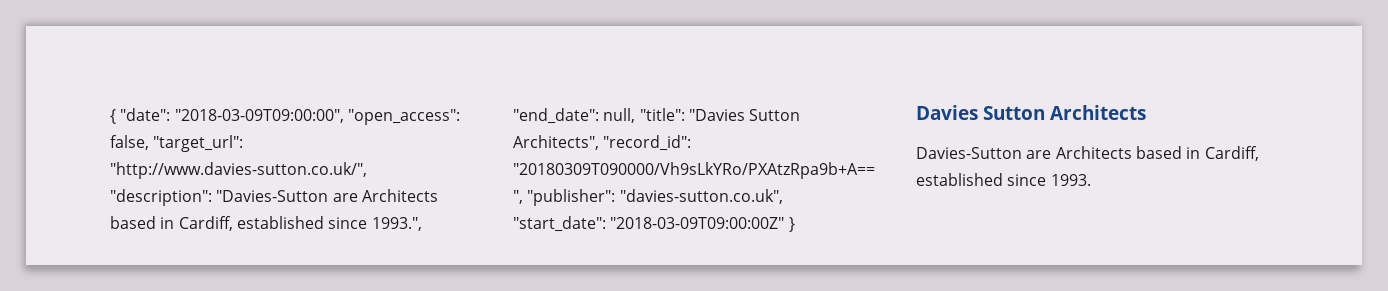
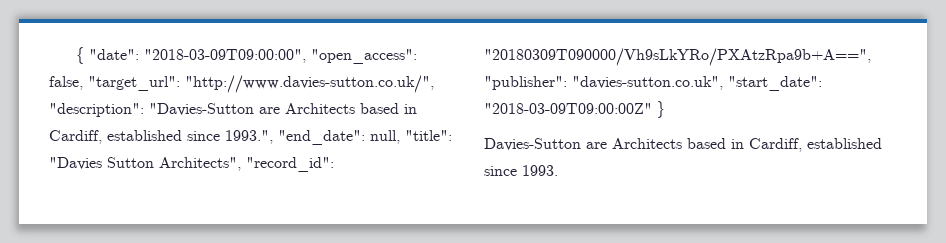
[916,105,1146,120] // Davies Sutton Architects -> (665, 109) none

